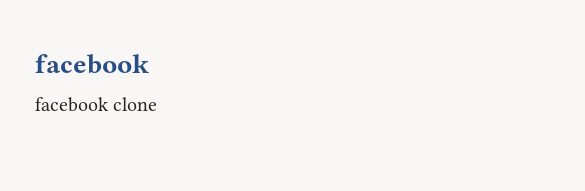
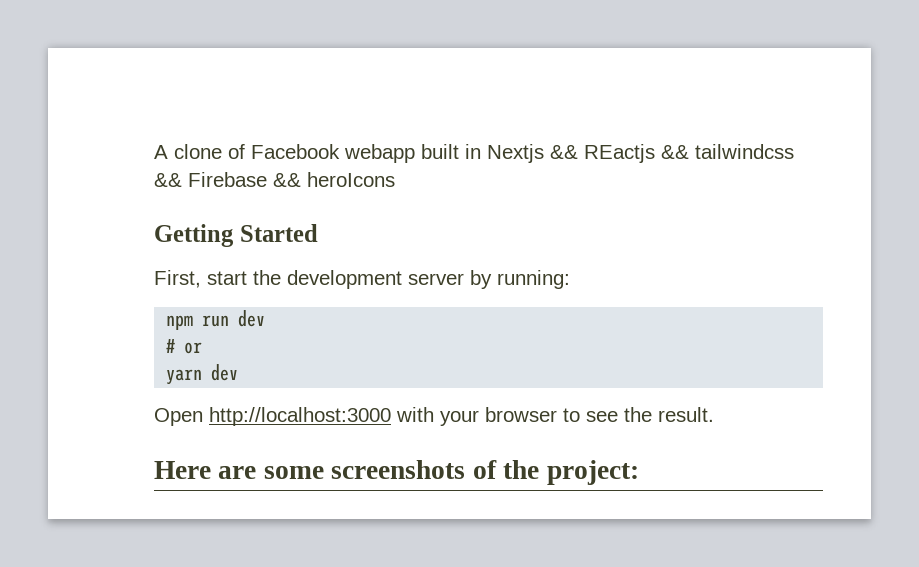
[35,54,149,74] [35,97,158,112] facebook // facebook clone -> [154,144,794,163] [154,172,395,187] [154,224,318,247] [154,270,570,289] [166,310,266,330] [166,339,203,354] [166,364,239,385] [154,407,714,426] [154,460,639,485] A clone of Facebook webapp built in Nextjs && REactjs && tailwindcss && Firebase && heroIcons // Getting Started // First, start the development server by running: // npm run dev // # or // yarn dev // Open http://localhost:3000 with your browser to see the result. // Here are some screenshots of the project:

